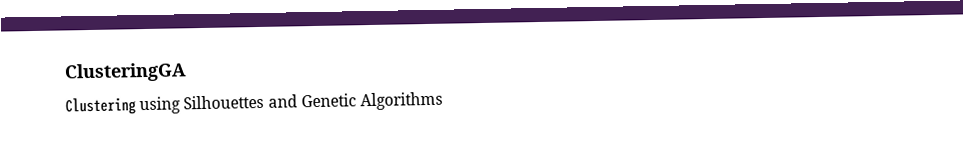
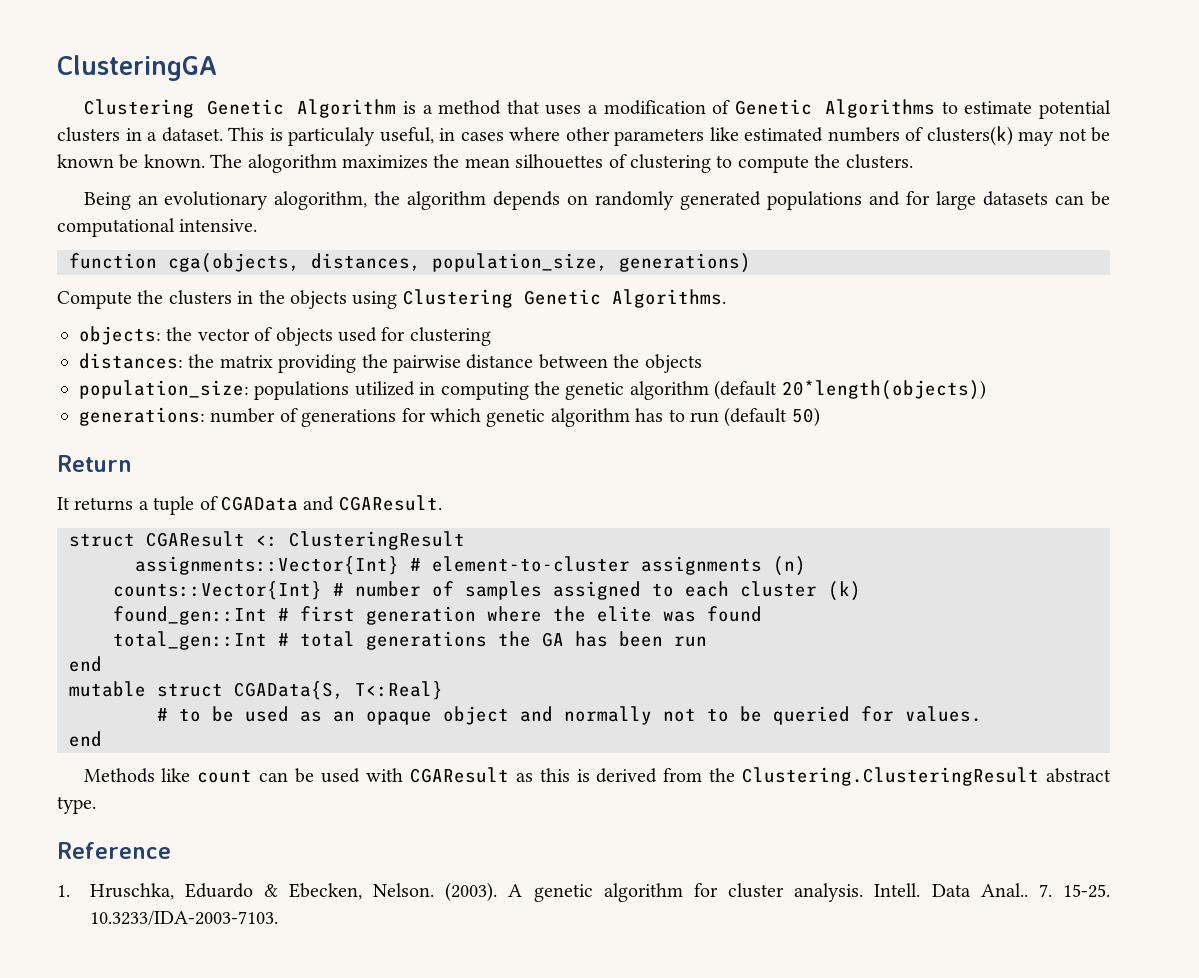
[139,91,443,115] using Silhouettes and Genetic Algorithms -> [206,99,1111,119] [57,126,1110,146] [57,154,913,173] [83,191,1110,210] [57,218,258,237] [69,253,751,273] [57,289,726,309] [79,326,491,346] [79,353,702,373] [79,380,986,400] [79,407,820,427] [57,455,132,472] [57,495,442,515] [69,531,465,550] [135,556,806,576] [113,581,861,601] [113,606,762,625] [113,631,707,650] [69,656,102,672] [69,681,443,700] [157,706,982,725] [69,731,102,747] [83,767,1112,786] [57,796,96,814] [57,842,171,859] [57,882,1110,902] [89,911,278,926] Genetic Algorithm is a method that uses a modification of Genetic Algorithms to estimate potential clusters in a dataset. This is particulaly useful, in cases where other parameters like estimated numbers of clusters(k) may not be known be known. The alogorithm maximizes the mean silhouettes of clustering to compute the clusters. // Being an evolutionary alogorithm, the algorithm depends on randomly generated populations and for large datasets can be computational intensive. // function cga(objects, distances, population_size, generations) // Compute the clusters in the objects using Clustering Genetic Algorithms. // objects: the vector of objects used for clustering // distances: the matrix providing the pairwise distance between the objects // population_size: populations utilized in computing the genetic algorithm (default 20*length(objects)) // generations: number of generations for which genetic algorithm has to run (default 50) // Return // It returns a tuple of CGAData and CGAResult. // struct CGAResult <: ClusteringResult // assignments::Vector{Int} # element-to-cluster assignments (n) // counts::Vector{Int} # number of samples assigned to each cluster (k) // found_gen::Int # first generation where the elite was found // total_gen::Int # total generations the GA has been run // end // mutable struct CGAData{S, T<:Real} // # to be used as an opaque object and normally not to be queried for values. // end // Methods like count can be used with CGAResult as this is derived from the Clustering.ClusteringResult abstract type. // Reference // 1. Hruschka, Eduardo & Ebecken, Nelson. (2003). A genetic algorithm for cluster analysis. Intell. Data Anal.. 7. 15-25. 10.3233/IDA-2003-7103.

